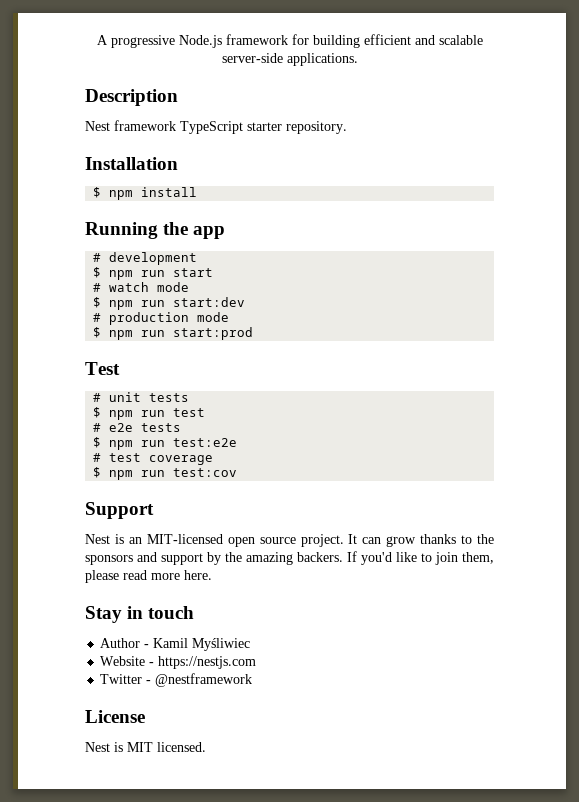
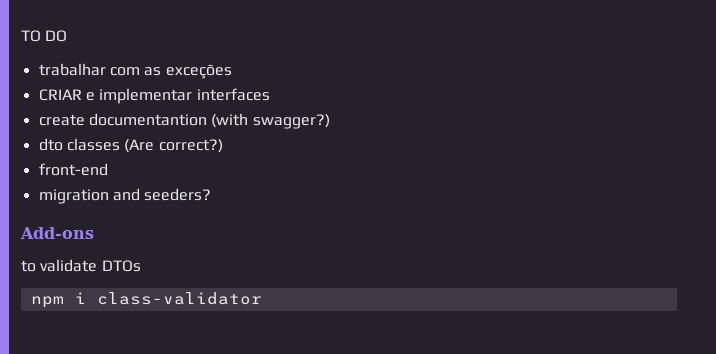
[96,34,483,48] [221,53,358,66] [85,89,178,106] [85,120,347,134] [85,157,178,170] [93,187,198,200] [85,222,226,239] [93,252,198,265] [93,267,214,280] [93,282,190,292] [93,297,246,310] [93,312,230,325] [93,327,254,340] [85,362,120,375] [93,392,190,402] [93,407,206,420] [93,423,182,432] [93,437,238,450] [93,453,214,465] [93,467,238,480] [85,502,154,519] [85,534,495,547] [85,551,494,565] [85,570,212,583] [85,606,195,623] [100,638,251,651] [100,656,257,669] [100,673,253,687] [85,710,145,723] [85,742,206,752] A progressive Node.js framework for building efficient and scalable server-side applications. // Description // Nest framework TypeScript starter repository. // Installation // $ npm install // Running the app // # development // $ npm run start // # watch mode // $ npm run start:dev // # production mode // $ npm run start:prod // Test // # unit tests // $ npm run test // # e2e tests // $ npm run test:e2e // # test coverage // $ npm run test:cov // Support // Nest is an MIT-licensed open source project. It can grow thanks to the sponsors and support by the amazing backers. If you'd like to join them, please read more here. // Stay in touch // Author - Kamil Myśliwiec // Website - https://nestjs.com // Twitter - @nestframework // License // Nest is MIT licensed. -> [21,30,68,42] [38,63,232,79] [38,88,270,104] [38,113,330,129] [38,138,223,153] [38,163,108,176] [38,188,212,204] [20,227,94,239] [21,259,141,272] [30,292,262,308] TO DO // trabalhar com as exceções // CRIAR e implementar interfaces // create documentantion (with swagger?) // dto classes (Are correct?) // front-end // migration and seeders? // Add-ons // to validate DTOs // npm i class-validator

